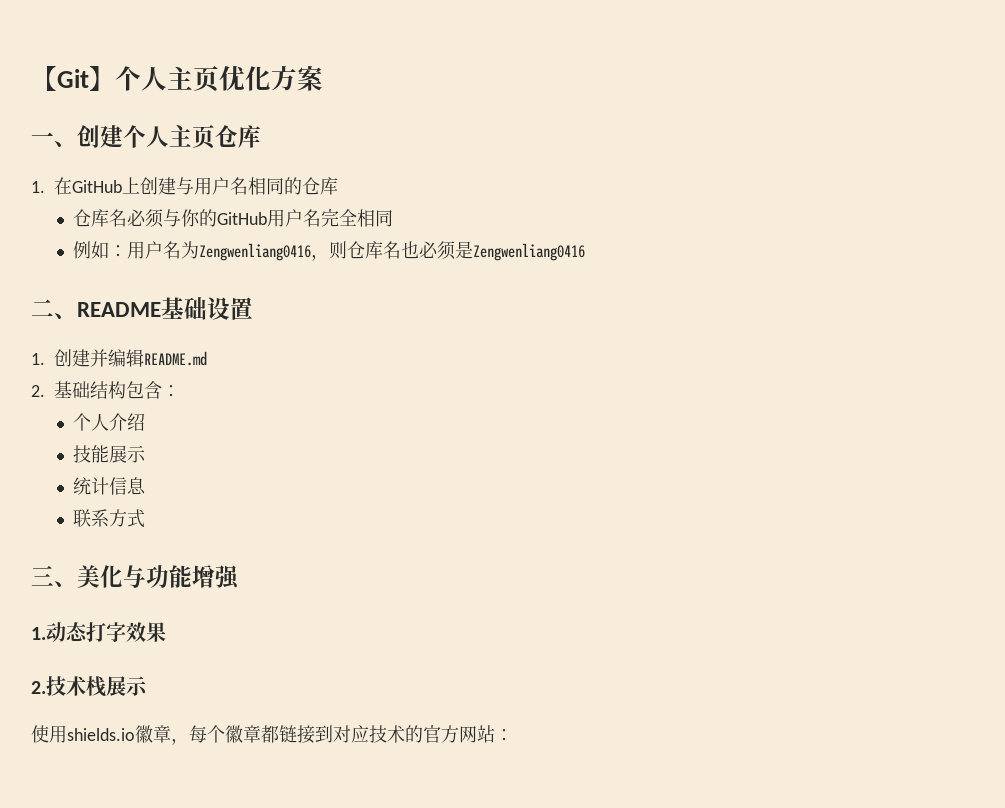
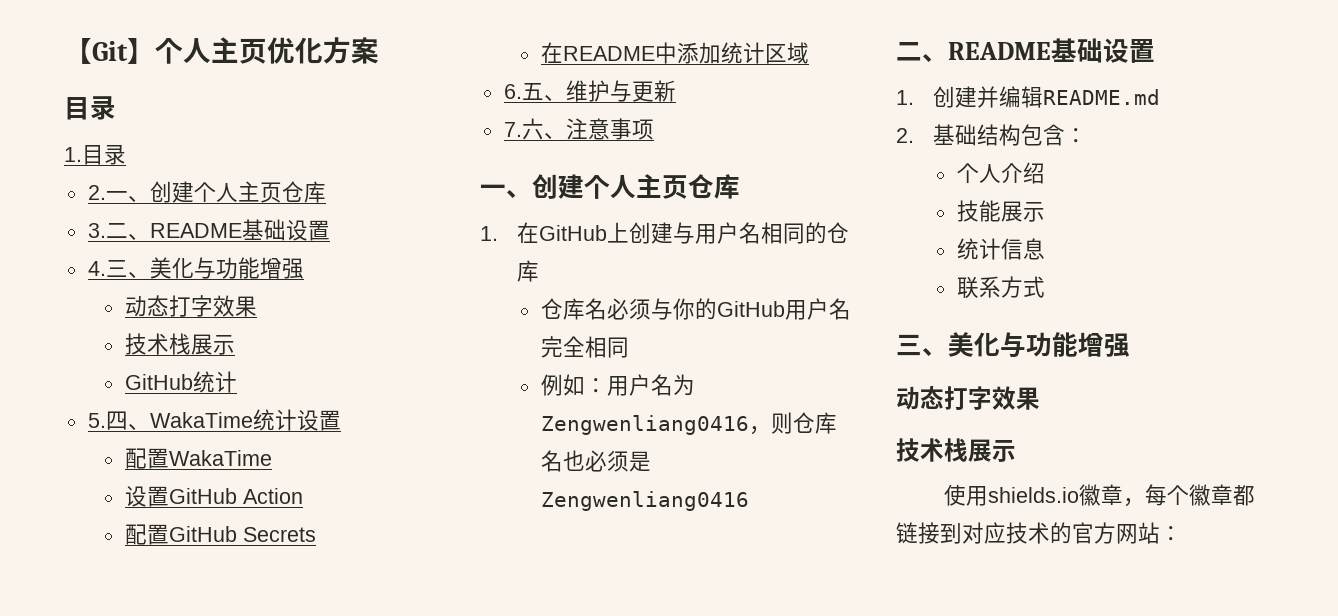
(323, 78) none -> [64,96,116,120] [64,144,126,165] [87,181,326,203] [87,219,330,241] [87,257,304,279] [124,295,257,317] [124,333,235,355] [124,371,237,393] [87,409,341,431] [124,448,272,469] [124,486,303,507] [124,524,316,545] [540,42,809,64] [503,80,676,102] [503,118,654,140] // 目录 // 1.目录 // 2.一、创建个人主页仓库 // 3.二、README基础设置 // 4.三、美化与功能增强 // 动态打字效果 // 技术栈展示 // GitHub统计 // 5.四、WakaTime统计设置 // 配置WakaTime // 设置GitHub Action // 配置GitHub Secrets // 在README中添加统计区域 // 6.五、维护与更新 // 7.六、注意事项
[31,622,166,642] [31,681,46,694] 1.动态打字效果 // 2. -> [896,386,1040,410] 动态打字效果 //

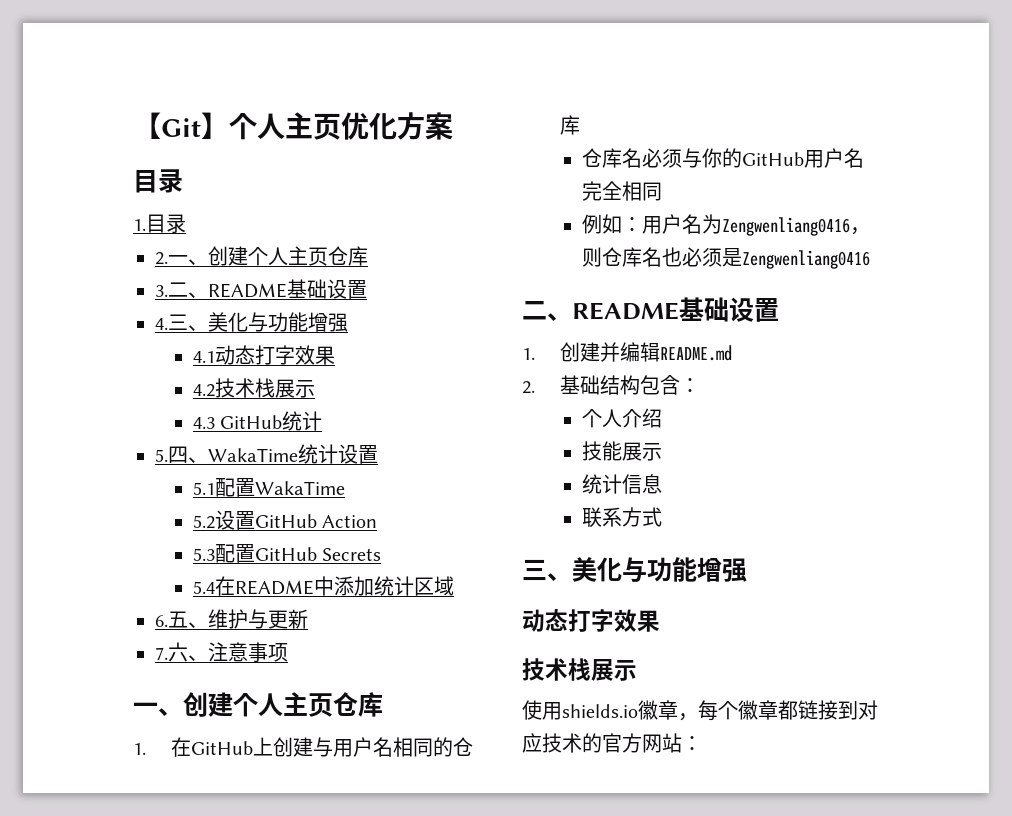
[124,295,257,317] [124,333,235,355] 动态打字效果 // 技术栈展示 // -> [192,345,335,365] [192,378,315,398] [192,417,215,429] 4.1动态打字效果 // 4.2技术栈展示 // 4.3
(341, 420) none -> [192,482,215,495] 5.1
(272, 458) none -> [192,515,215,529] 5.2
(303, 496) none -> [192,548,215,561] 5.3
(316, 534) none -> [192,581,215,594] 5.4

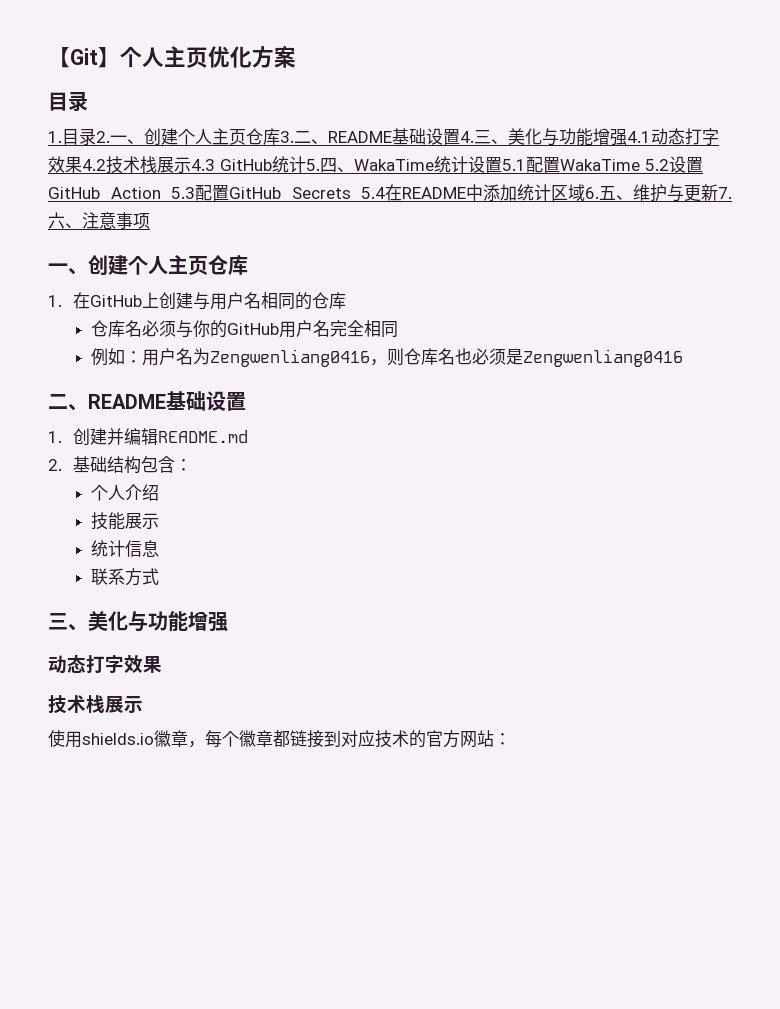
(186, 223) // -> (96, 136) none
(368, 256) // -> (280, 136) none
(367, 289) // -> (460, 137) none
(348, 322) // -> (627, 137) none
(335, 355) // -> (82, 165) none
(315, 389) // -> (191, 165) none
(322, 421) // -> (306, 164) none
(378, 454) // -> (502, 165) none
(345, 488) // -> (640, 165) none
(377, 521) // -> (161, 193) none
(381, 554) // -> (351, 193) none
(454, 586) // -> (585, 192) none
(308, 619) // -> (718, 192) none

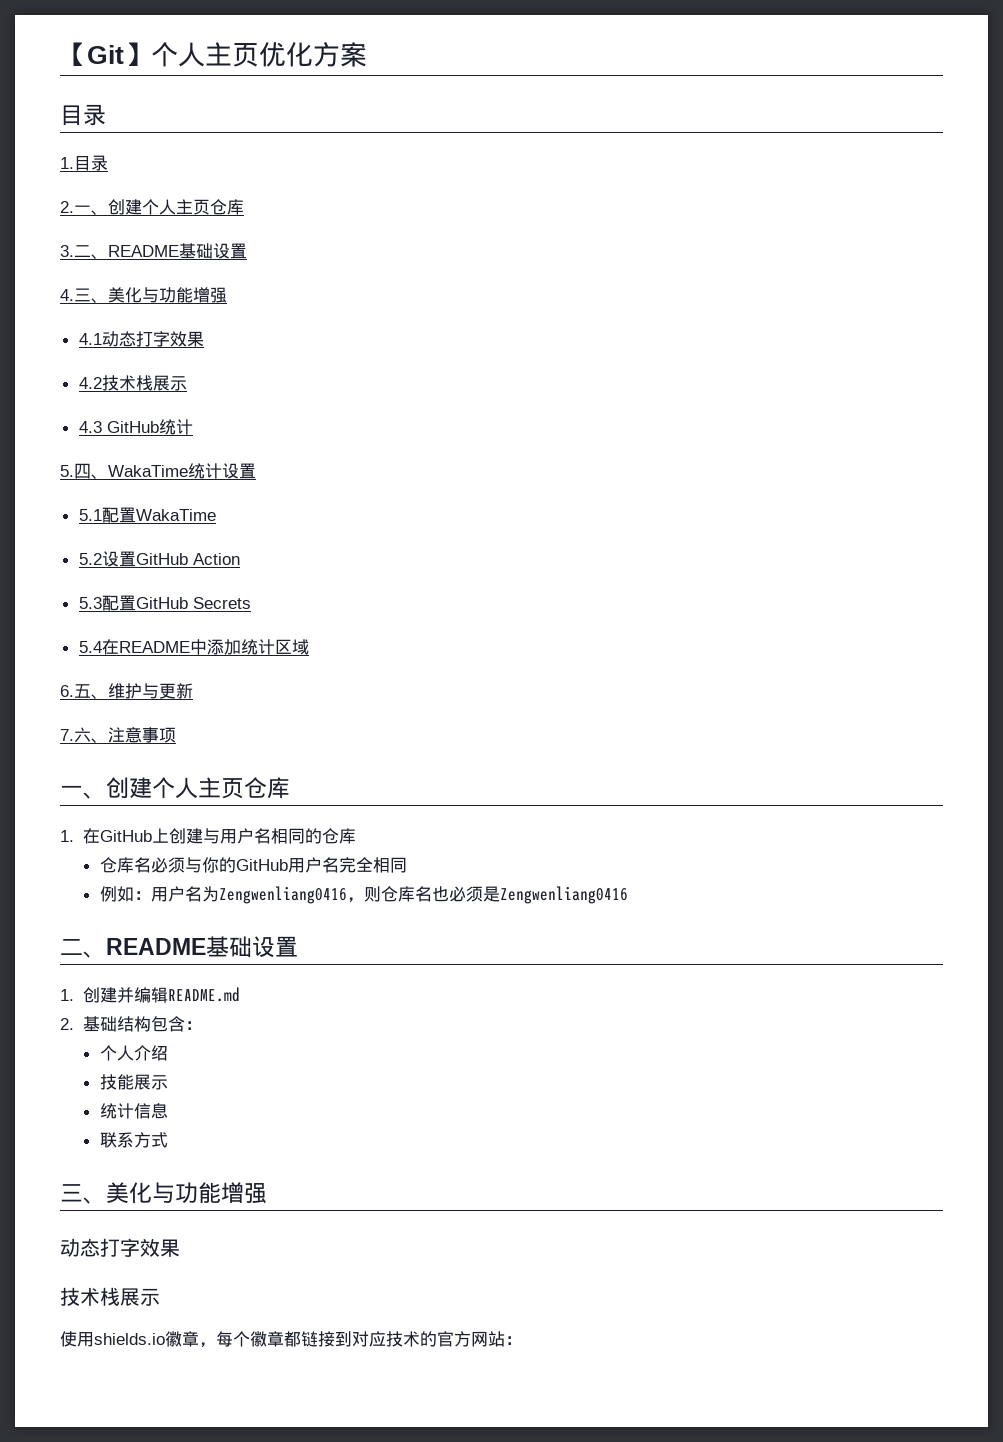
(96, 136) none -> (108, 163) //
(280, 136) none -> (244, 207) //
(460, 137) none -> (247, 251) //
(627, 137) none -> (227, 295) //
(82, 165) none -> (204, 339) //
(191, 165) none -> (187, 383) //
(306, 164) none -> (193, 427) //
(502, 165) none -> (256, 471) //
(640, 165) none -> (216, 515) //
(161, 193) none -> (240, 559) //
(351, 193) none -> (251, 603) //
(585, 192) none -> (309, 647) //
(718, 192) none -> (193, 691) //

